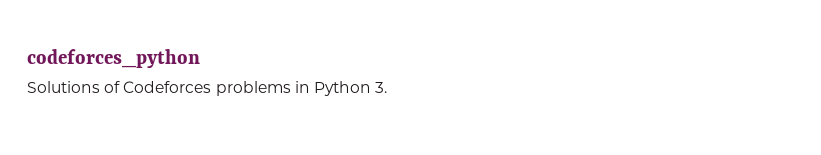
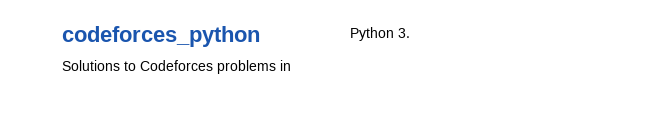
[104,81,121,93] of -> [124,61,136,71] to

